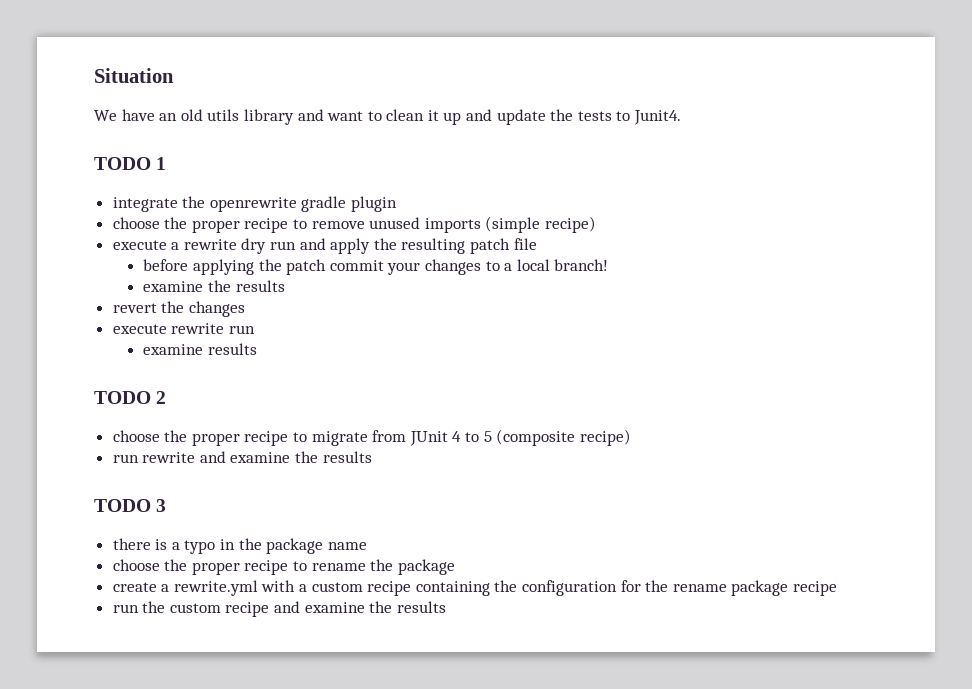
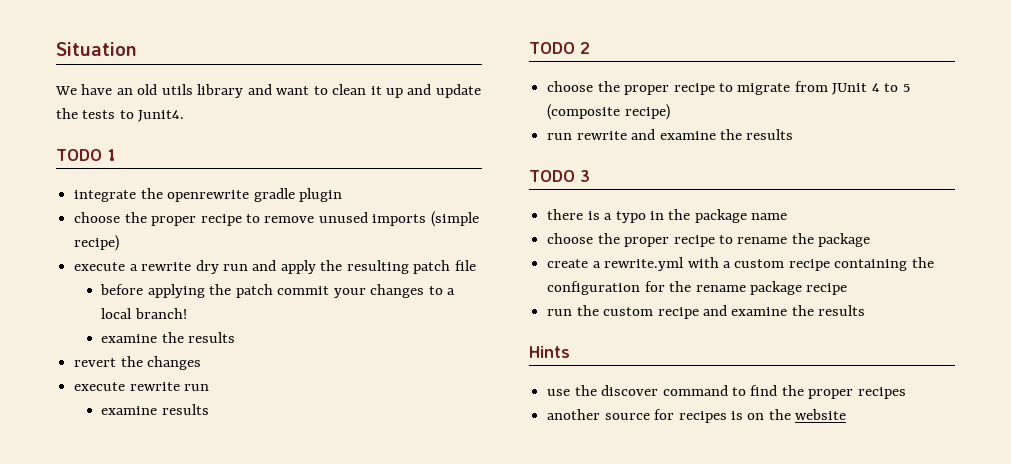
(446, 607) none -> [529,346,570,358] [547,385,906,399] [547,409,847,423] // Hints // use the discover command to find the proper recipes // another source for recipes is on the website

